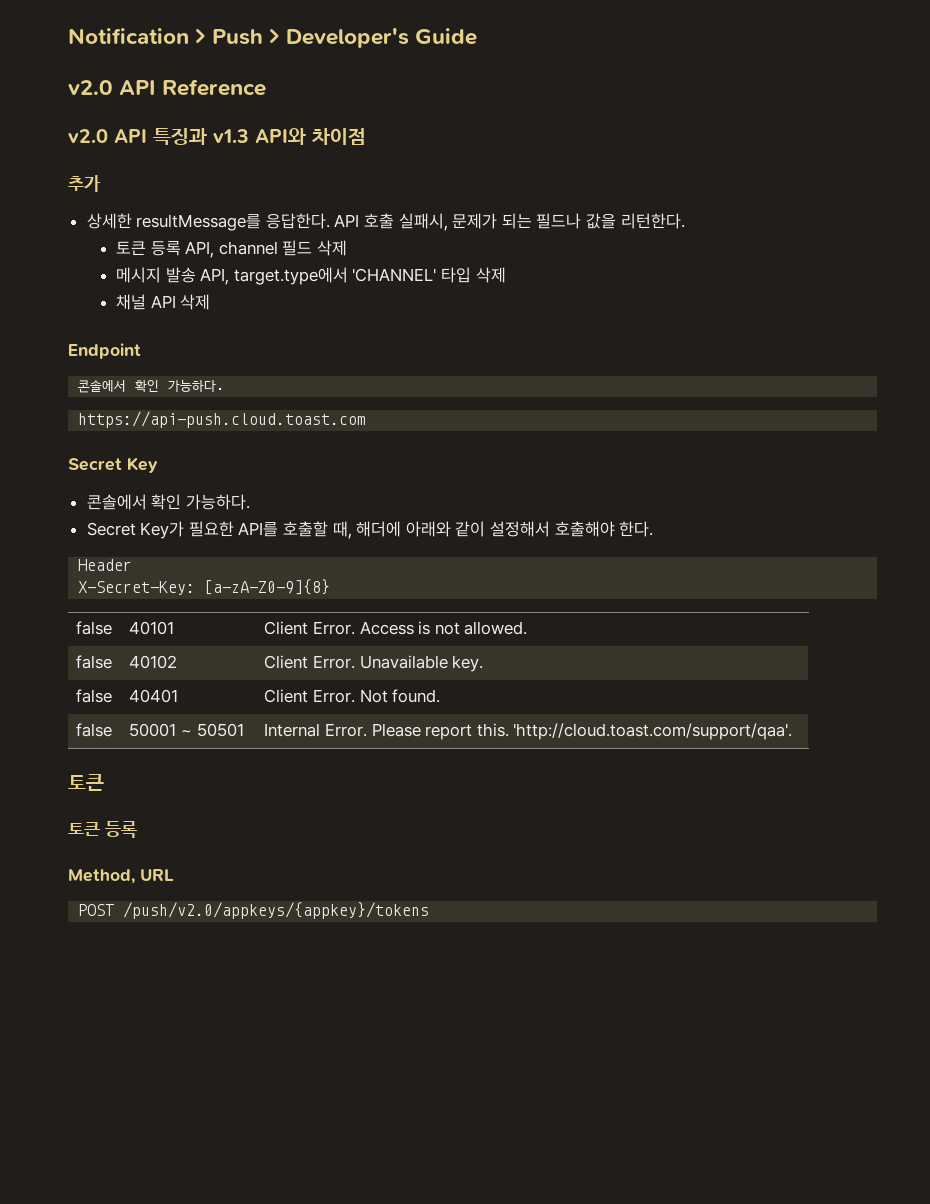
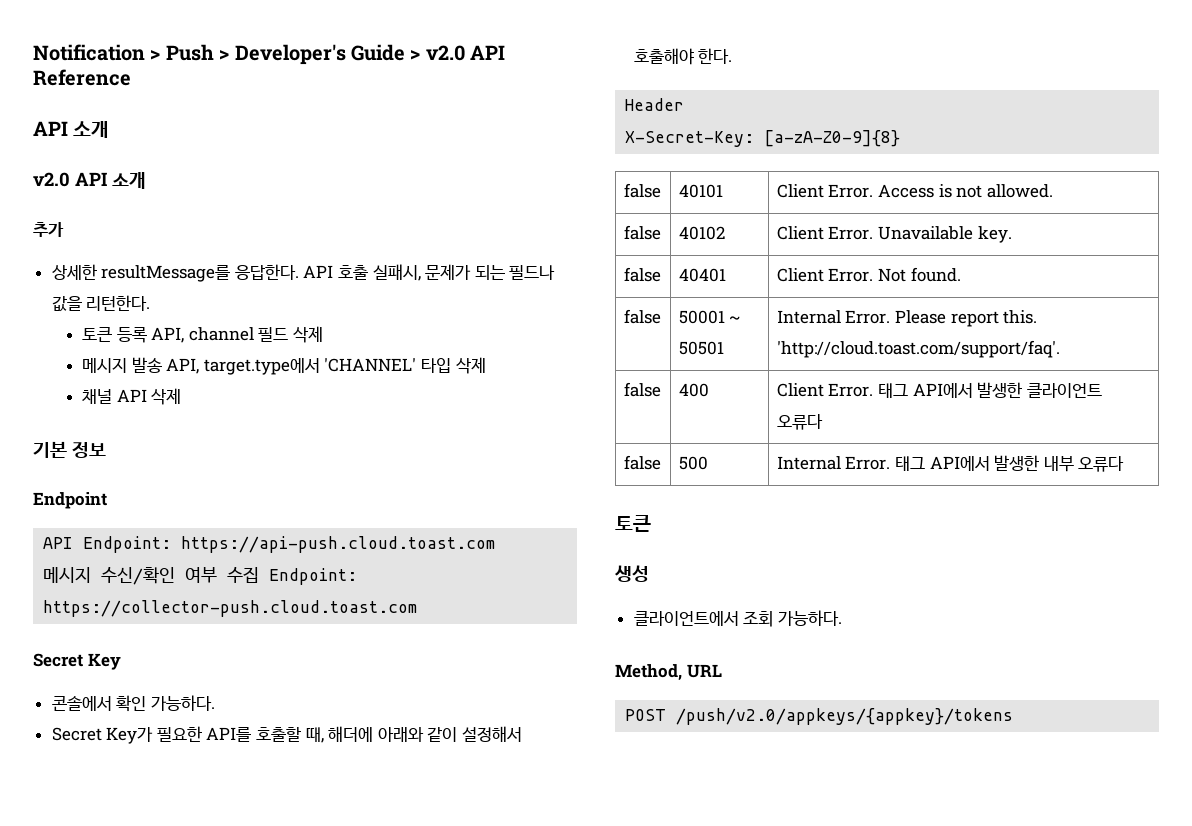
(478, 36) // -> [410,50,421,60] >
[68,128,366,145] // v2.0 API 특징과 v1.3 API와 차이점 -> [33,121,110,138] [33,172,146,189] // API 소개 // v2.0 API 소개
(211, 302) none -> [33,441,106,458] // 기본 정보
[78,379,226,393] [78,411,367,428] 콘솔에서 확인 가능하다. // https://api-push.cloud.toast.com -> [43,536,496,553] [43,567,358,585] [43,600,418,617] API Endpoint: https://api-push.cloud.toast.com // 메시지 수신/확인 여부 수집 Endpoint: https://collector-push.cloud.toast.com
[513,723,793,740] [68,774,104,791] [68,821,137,838] 'http://cloud.toast.com/support/qaa'. // 토큰 // 토큰 등록 -> [776,340,1060,358] [623,382,661,397] [678,383,709,397] [776,382,1102,398] [776,414,823,430] [623,455,661,470] [678,456,708,470] [776,455,1125,472] [615,515,651,532] [614,565,649,582] [633,610,842,627] 'http://cloud.toast.com/support/faq'. // false | 400 | Client Error. 태그 API에서 발생한 클라이언트 오류다 // false | 500 | Internal Error. 태그 API에서 발생한 내부 오류다 // 토큰 // 생성 // 클라이언트에서 조회 가능하다.

